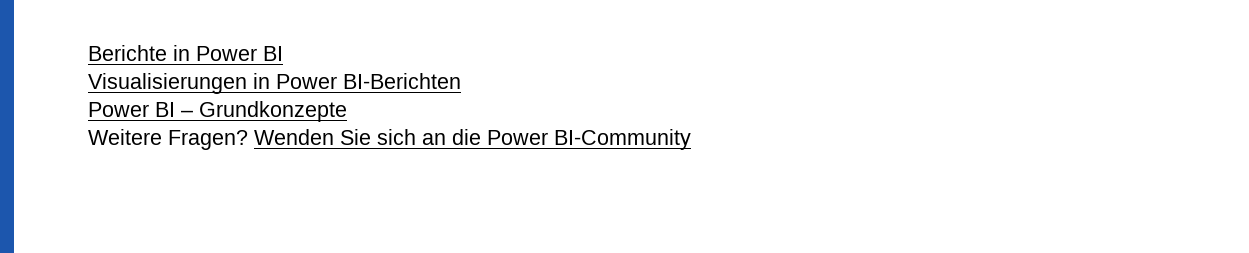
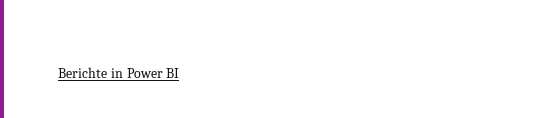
[88,73,461,94] [88,101,347,122] [88,129,691,150] // Visualisierungen in Power BI-Berichten // Power BI – Grundkonzepte // Weitere Fragen? Wenden Sie sich an die Power BI-Community -> (180, 73) none

